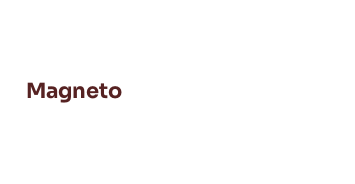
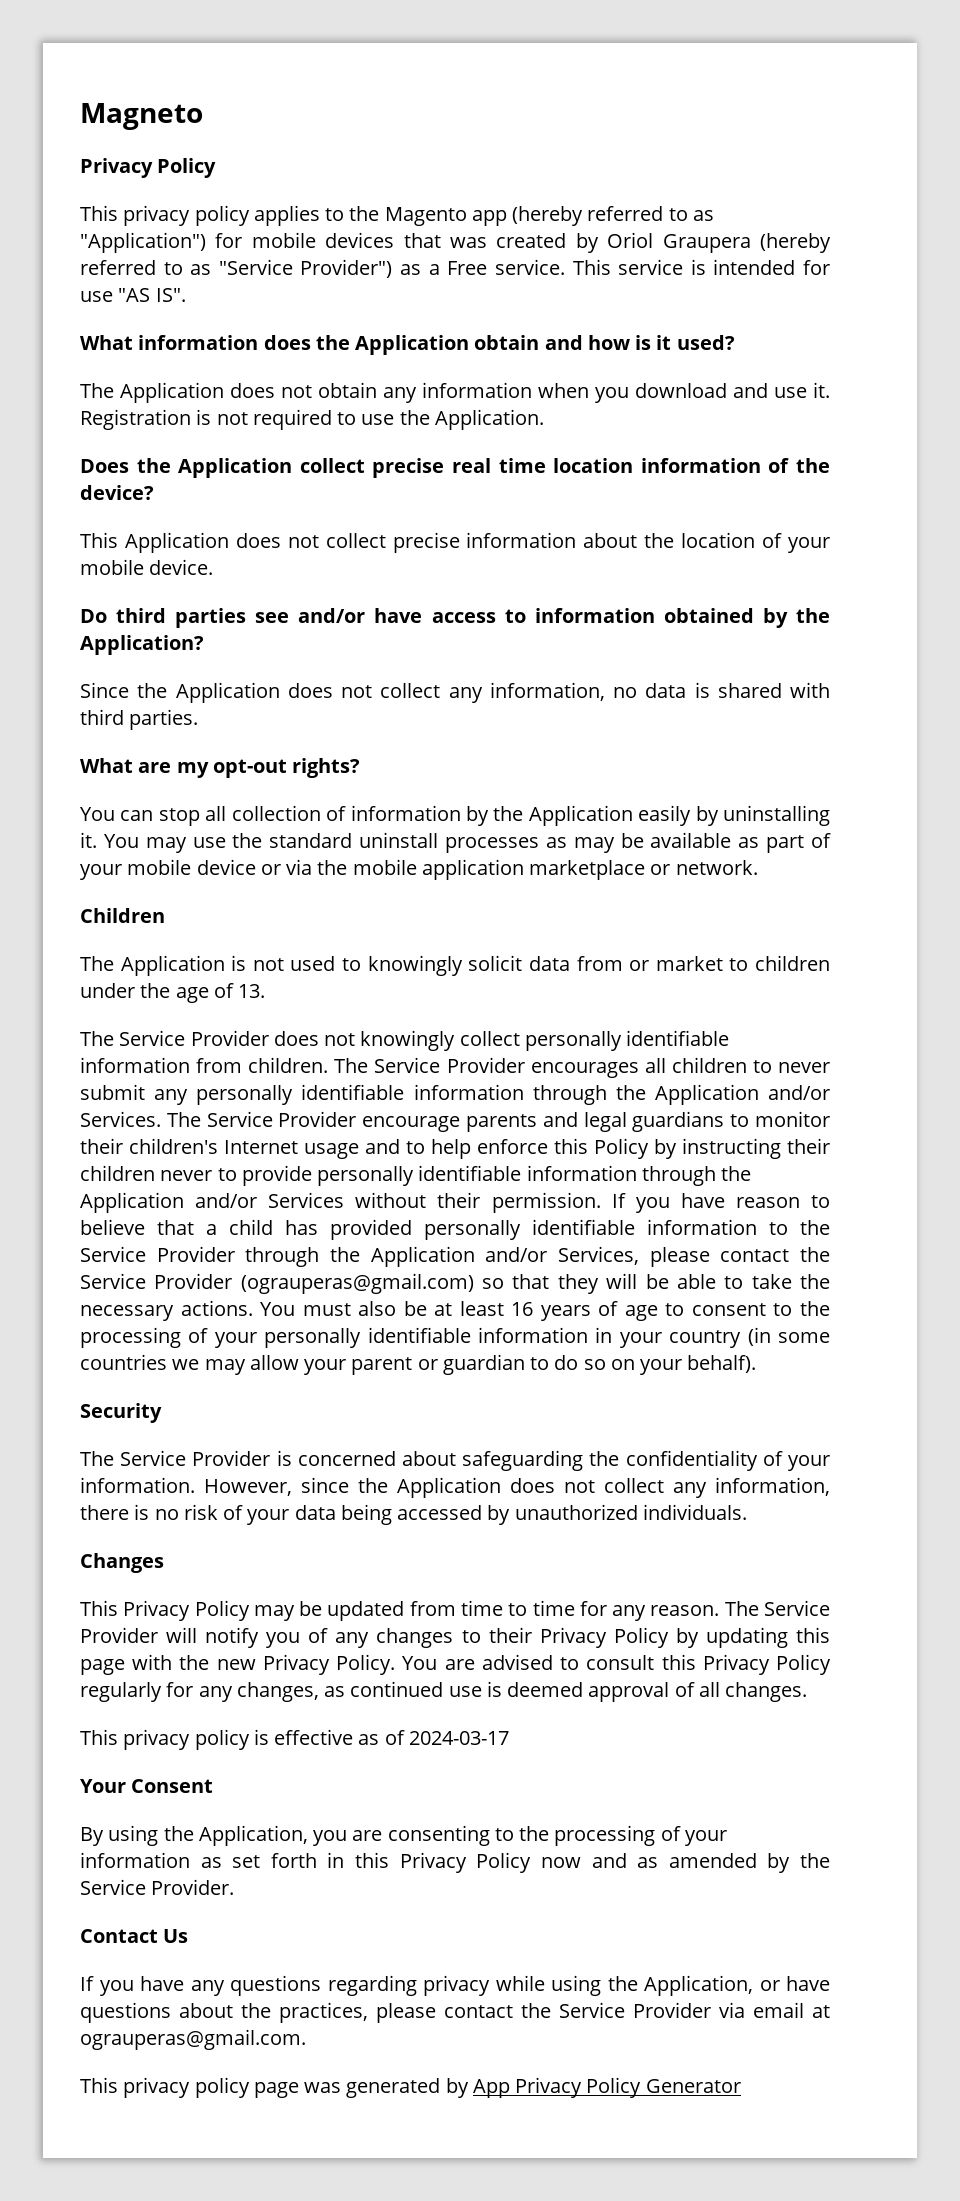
(122, 92) none -> [80,158,217,178] [80,205,714,226] [80,232,831,253] [80,259,830,278] [80,288,186,302] [80,335,735,355] [80,382,830,403] [80,409,544,430] [80,458,831,478] [80,485,154,500] [80,532,830,553] [80,559,214,575] [80,608,831,628] [80,635,204,655] [80,682,830,703] [80,709,199,730] [80,758,361,778] [80,805,830,826] [80,832,832,853] [80,859,758,880] [80,908,165,923] [80,955,830,976] [80,983,266,1003] [80,1030,730,1051] [80,1057,831,1078] [80,1084,830,1105] [80,1111,830,1132] [80,1138,830,1159] [80,1165,752,1186] [80,1192,831,1213] [80,1219,830,1240] [80,1246,830,1267] [80,1273,831,1294] [80,1300,830,1321] [80,1327,830,1348] [80,1354,757,1375] [80,1403,162,1423] [80,1450,831,1471] [80,1477,830,1498] [80,1504,747,1525] [80,1553,164,1573] [80,1600,831,1621] [80,1627,831,1648] [80,1654,832,1675] [80,1681,808,1702] [80,1729,509,1750] [80,1779,214,1793] [80,1825,727,1846] [80,1852,831,1873] [80,1879,235,1895] [80,1929,189,1943] [80,1975,830,1996] [80,2002,830,2023] [80,2029,306,2050] [80,2077,741,2098] // Privacy Policy // This privacy policy applies to the Magento app (hereby referred to as "Application") for mobile devices that was created by Oriol Graupera (hereby referred to as "Service Provider") as a Free service. This service is intended for use "AS IS". // What information does the Application obtain and how is it used? // The Application does not obtain any information when you download and use it. Registration is not required to use the Application. // Does the Application collect precise real time location information of the device? // This Application does not collect precise information about the location of your mobile device. // Do third parties see and/or have access to information obtained by the Application? // Since the Application does not collect any information, no data is shared with third parties. // What are my opt-out rights? // You can stop all collection of information by the Application easily by uninstalling it. You may use the standard uninstall processes as may be available as part of your mobile device or via the mobile application marketplace or network. // Children // The Application is not used to knowingly solicit data from or market to children under the age of 13. // The Service Provider does not knowingly collect personally identifiable information from children. The Service Provider encourages all children to never submit any personally identifiable information through the Application and/or Services. The Service Provider encourage parents and legal guardians to monitor their children's Internet usage and to help enforce this Policy by instructing their children never to provide personally identifiable information through the Application and/or Services without their permission. If you have reason to believe that a child has provided personally identifiable information to the Service Provider through the Application and/or Services, please contact the Service Provider (ograuperas@gmail.com) so that they will be able to take the necessary actions. You must also be at least 16 years of age to consent to the processing of your personally identifiable information in your country (in some countries we may allow your parent or guardian to do so on your behalf). // Security // The Service Provider is concerned about safeguarding the confidentiality of your information. However, since the Application does not collect any information, there is no risk of your data being accessed by unauthorized individuals. // Changes // This Privacy Policy may be updated from time to time for any reason. The Service Provider will notify you of any changes to their Privacy Policy by updating this page with the new Privacy Policy. You are advised to consult this Privacy Policy regularly for any changes, as continued use is deemed approval of all changes. // This privacy policy is effective as of 2024-03-17 // Your Consent // By using the Application, you are consenting to the processing of your information as set forth in this Privacy Policy now and as amended by the Service Provider. // Contact Us // If you have any questions regarding privacy while using the Application, or have questions about the practices, please contact the Service Provider via email at ograuperas@gmail.com. // This privacy policy page was generated by App Privacy Policy Generator

